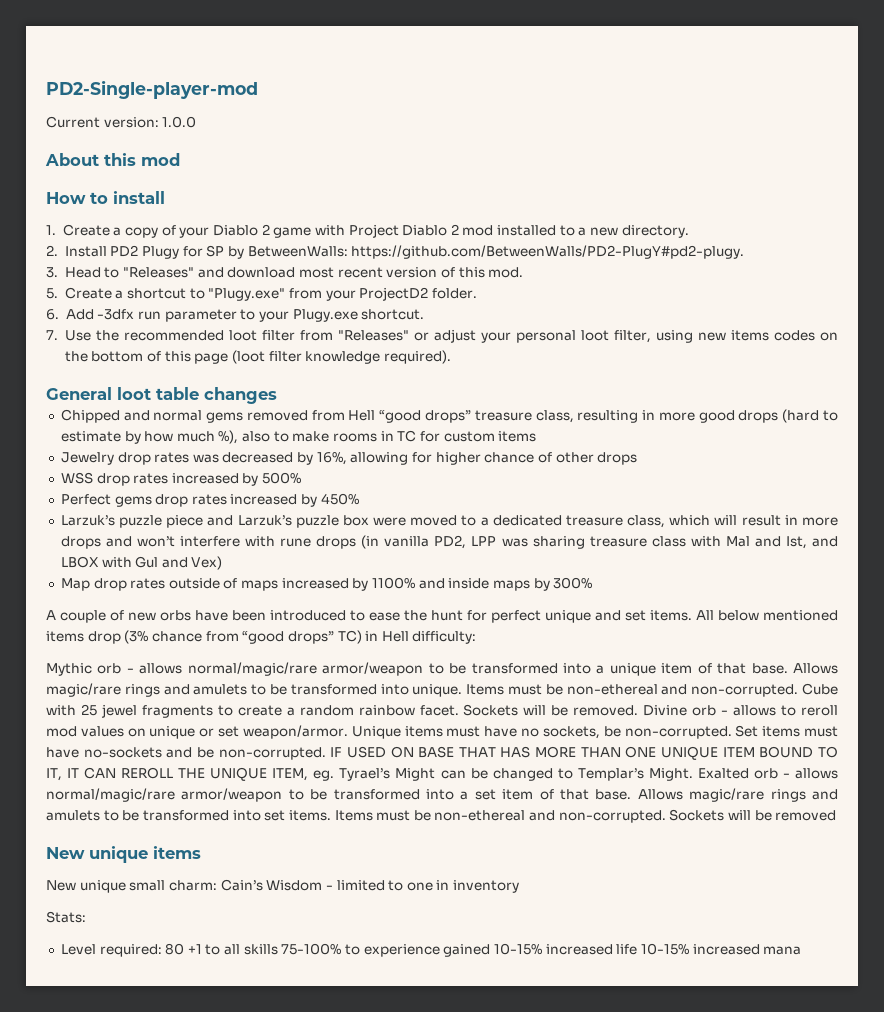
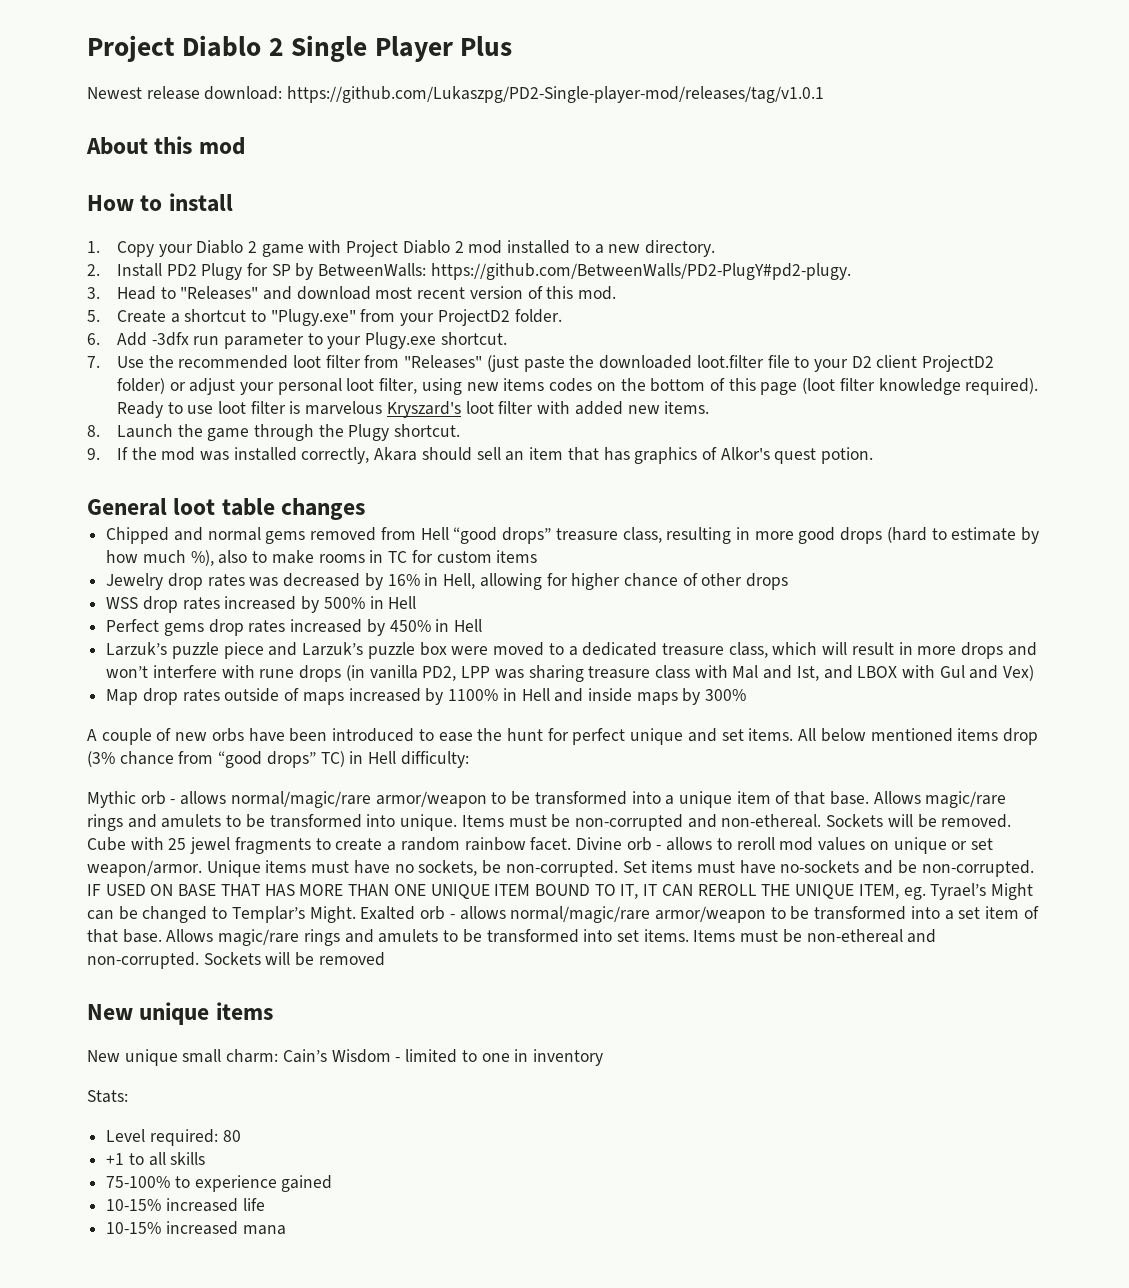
[46,80,258,99] [46,116,197,128] PD2-Single-player-mod // Current version: 1.0.0 -> [87,35,513,62] [87,86,825,103] Project Diablo 2 Single Player Plus // Newest release download: https://github.com/Lukaszpg/PD2-Single-player-mod/releases/tag/v1.0.1
[62,224,176,238] Create a copy of -> [116,241,154,257] Copy
(409, 335) none -> [486,355,995,372] [116,378,165,394] (just paste the downloaded loot.filter file to your D2 client ProjectD2 folder)
(451, 357) none -> [116,401,710,418] [87,424,461,441] [87,447,874,464] Ready to use loot filter is marvelous Kryszard's loot filter with added new items. // 8. Launch the game through the Plugy shortcut. // 9. If the mod was installed correctly, Akara should sell an item that has graphics of Alkor's quest potion.
[316,452,347,465] 16%, -> [387,573,476,589] 16% in Hell,
(302, 478) none -> [369,596,417,609] in Hell
(359, 499) none -> [435,619,483,632] in Hell
(416, 583) none -> [502,688,550,701] in Hell
[566,684,799,697] non-ethereal and non-corrupted. -> [574,814,1012,831] non-corrupted and non-ethereal. Sockets will be removed.
[463,704,639,716] Sockets will be removed. -> (572, 844) none
(185, 949) none -> (241, 1136) //
(278, 949) none -> (206, 1158) //
(491, 950) none -> (333, 1183) //
(638, 949) none -> (265, 1204) //

